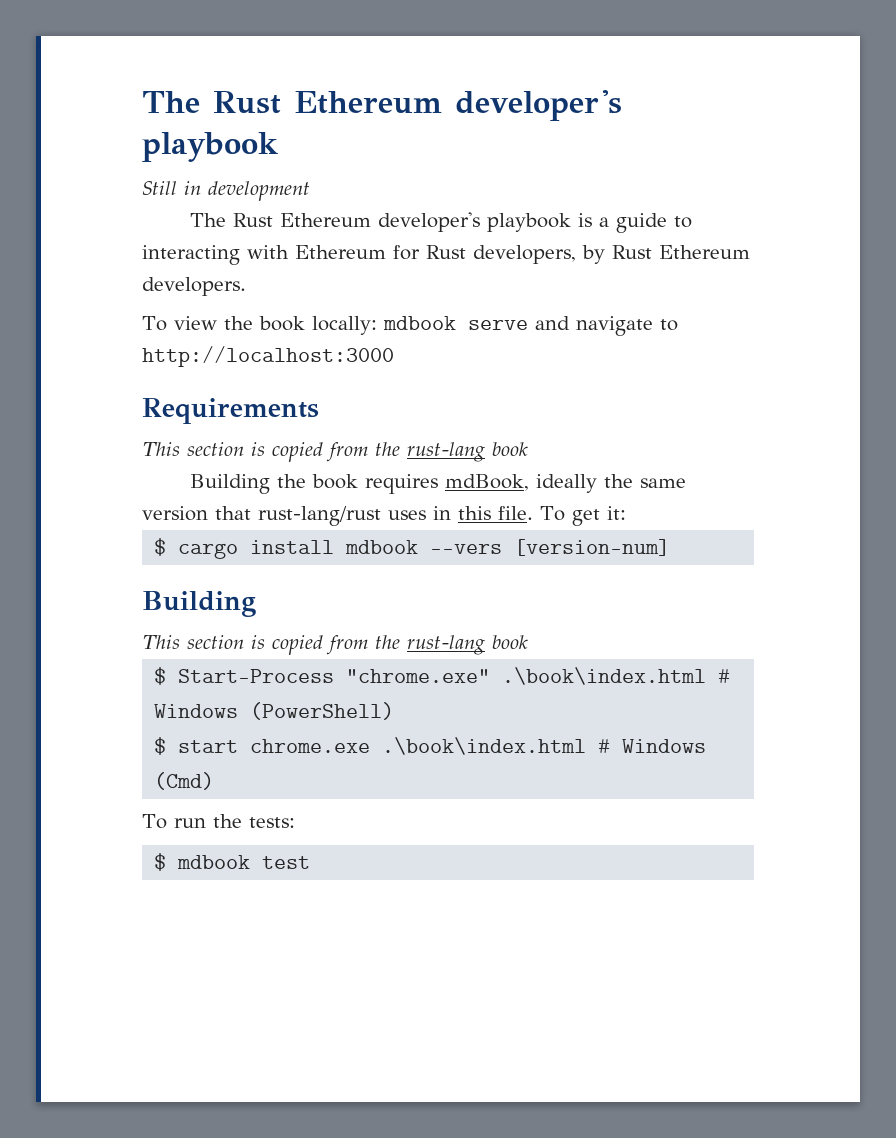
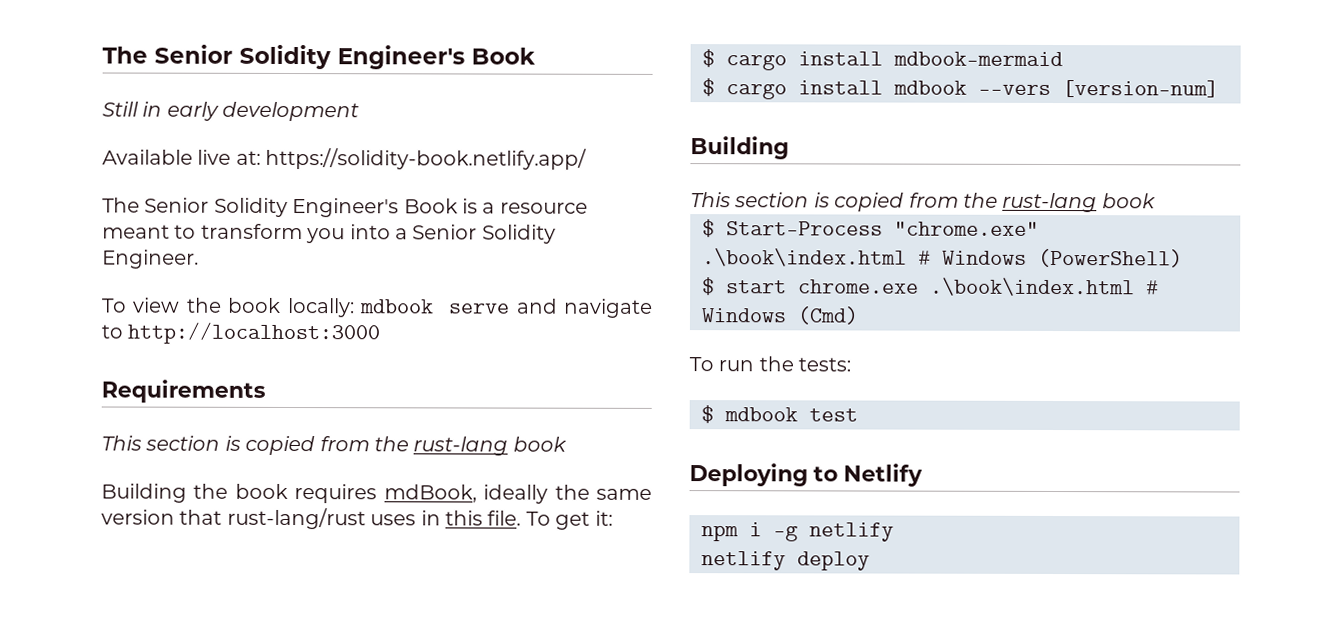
[142,90,622,121] [142,132,278,162] The Rust Ethereum developer's playbook -> [102,44,536,70] The Senior Solidity Engineer's Book
(201, 188) none -> [166,101,219,121] early
[190,212,693,233] [142,245,750,265] [142,277,246,296] The Rust Ethereum developer's playbook is a guide to interacting with Ethereum for Rust developers, by Rust Ethereum developers. -> [102,147,588,170] [102,197,588,218] [102,223,556,244] [102,249,199,269] Available live at: https://solidity-book.netlify.app/ // The Senior Solidity Engineer's Book is a resource meant to transform you into a Senior Solidity Engineer.
(626, 513) none -> [702,49,1063,71] // $ cargo install mdbook-mermaid
(311, 862) none -> [689,463,923,487] [701,522,894,542] [701,551,870,571] // Deploying to Netlify // npm i -g netlify // netlify deploy

